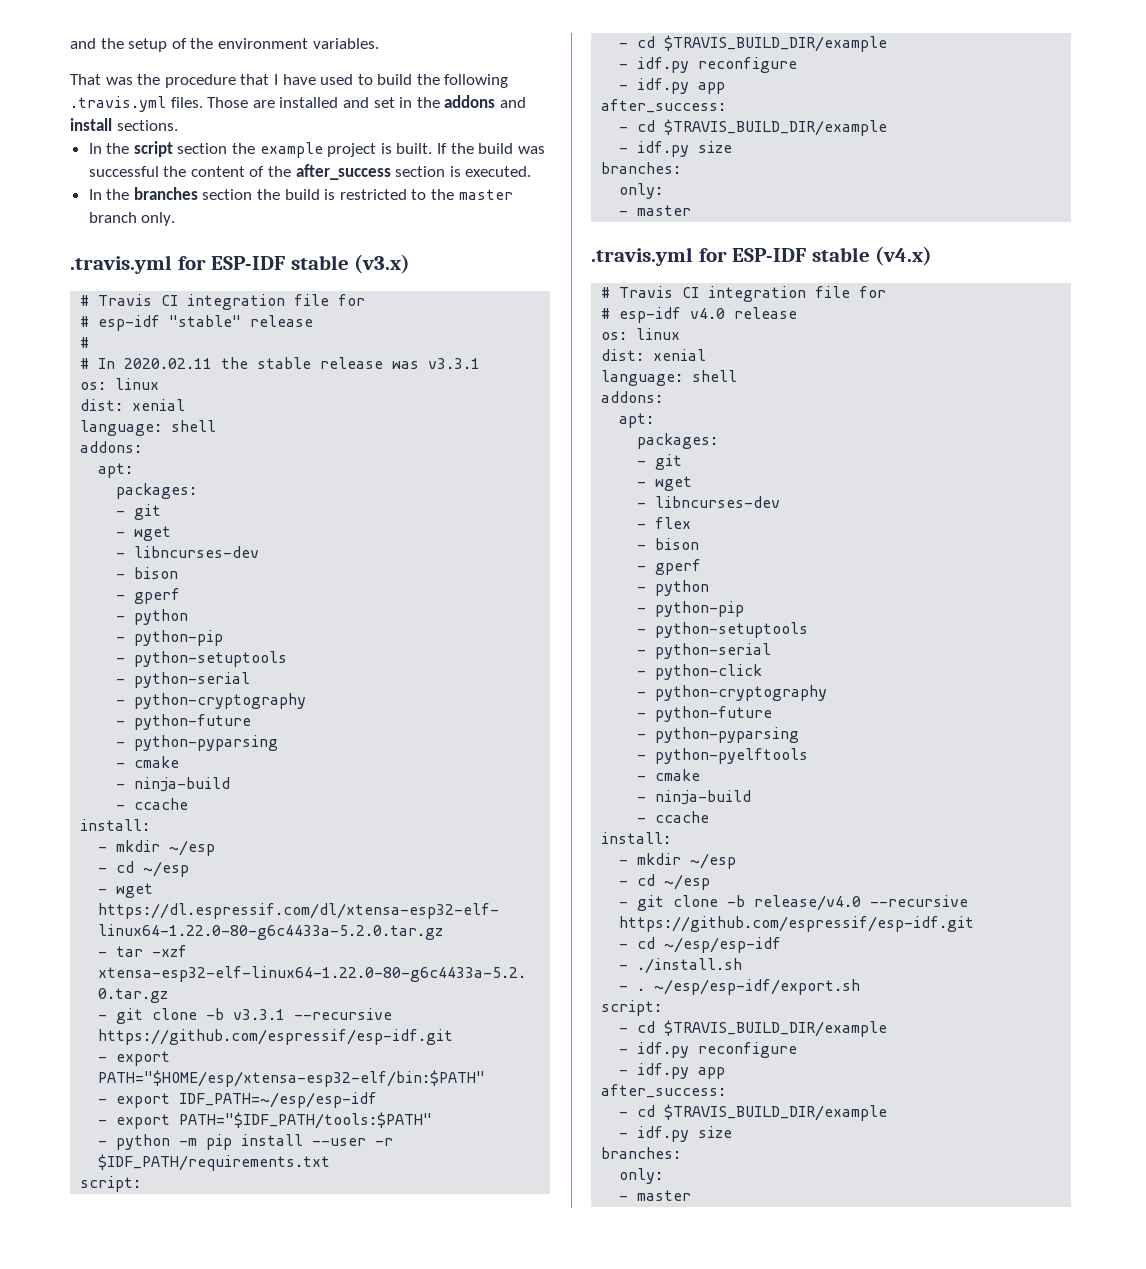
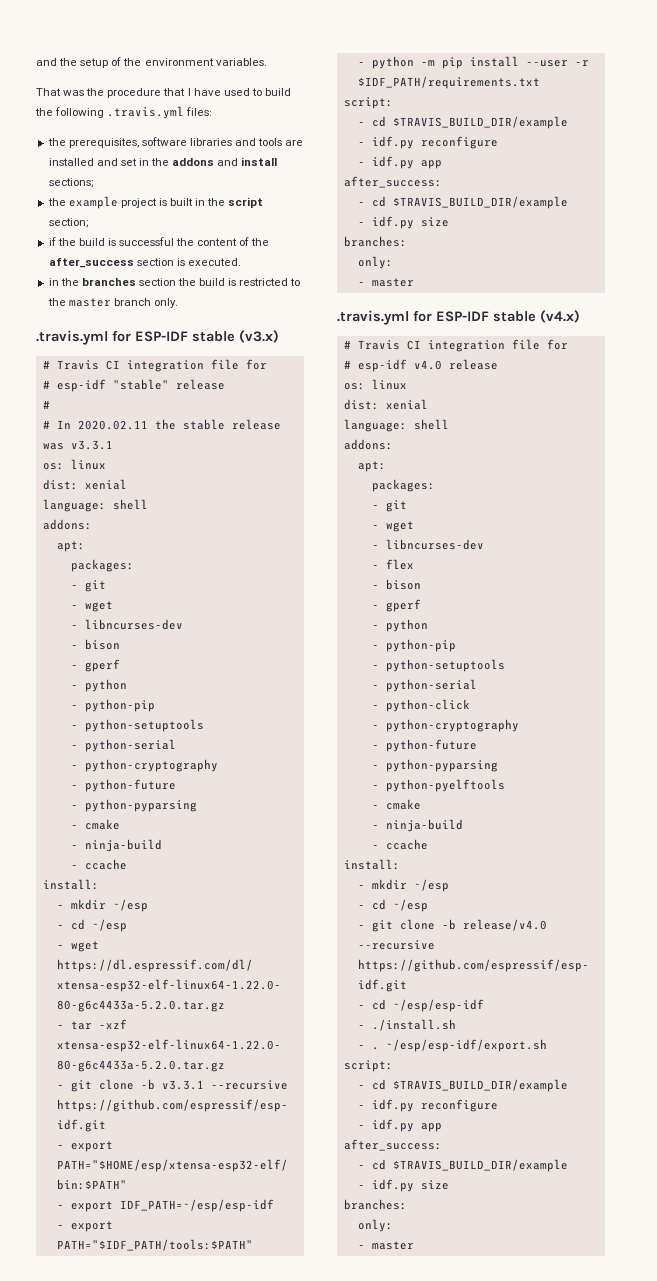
[170,97,249,108] files. Those -> [186,107,213,116] [47,137,283,148] files: // the prerequisites, software libraries and tools
[116,120,178,131] [88,141,545,158] sections. // In the script section the example project is built. If the build was -> [48,178,93,188] [47,196,264,209] [48,218,88,228] [48,237,116,246] sections; // the example project is built in the script section; // if the build is
[88,189,102,200] In -> [48,278,59,286] in

